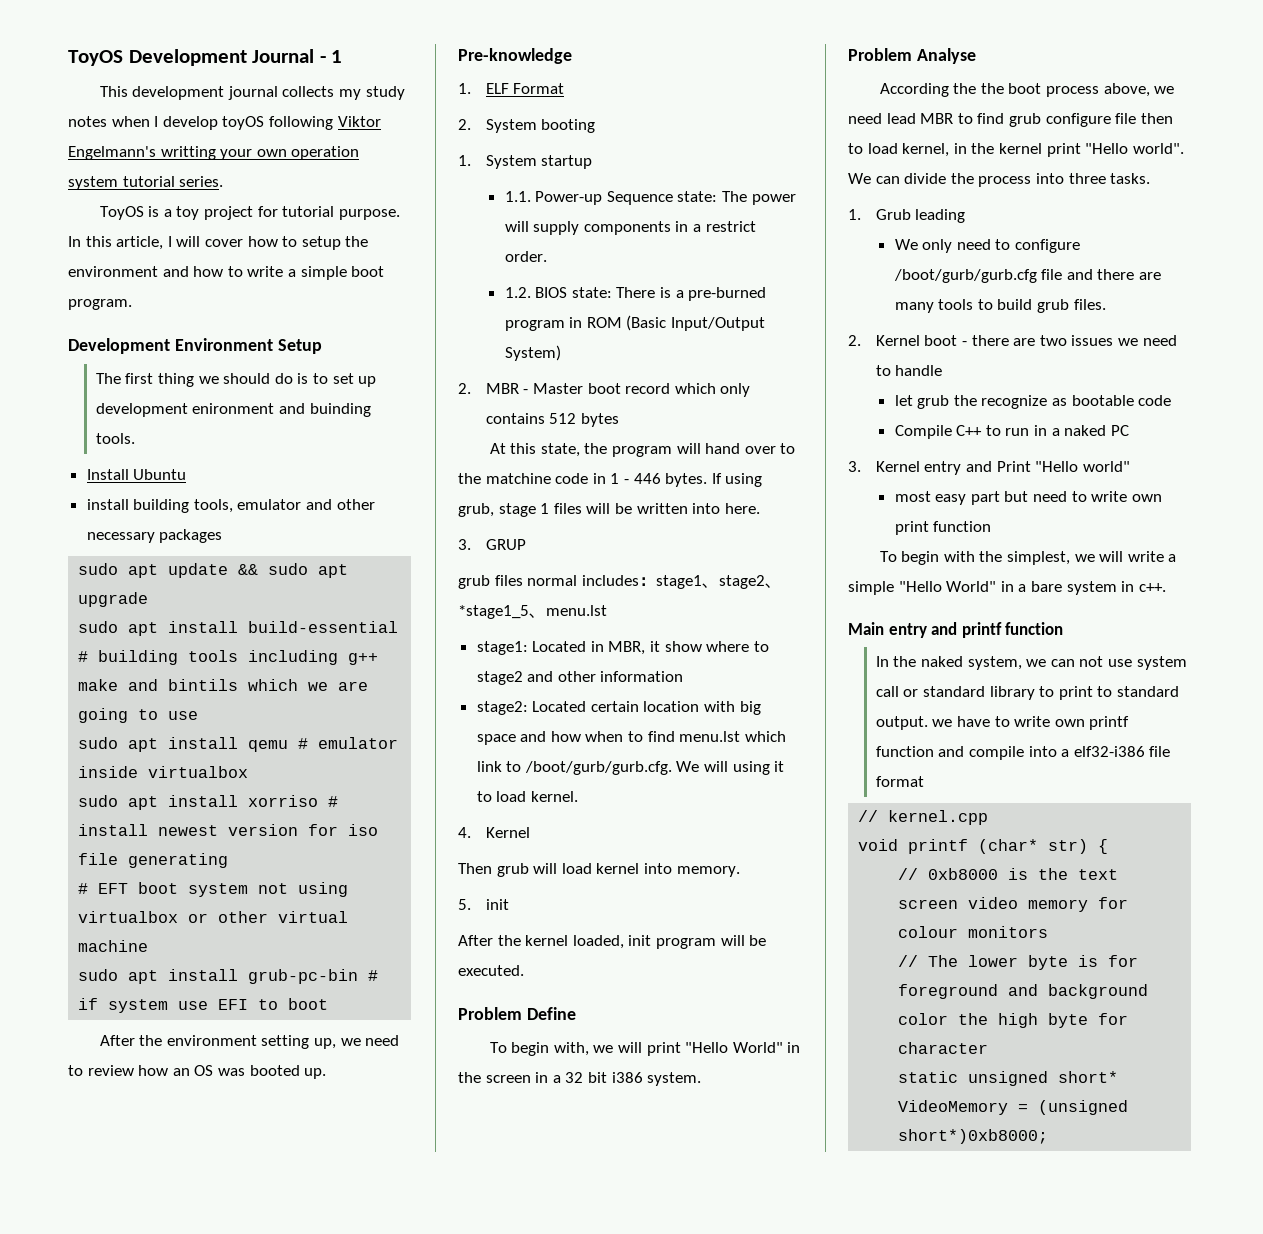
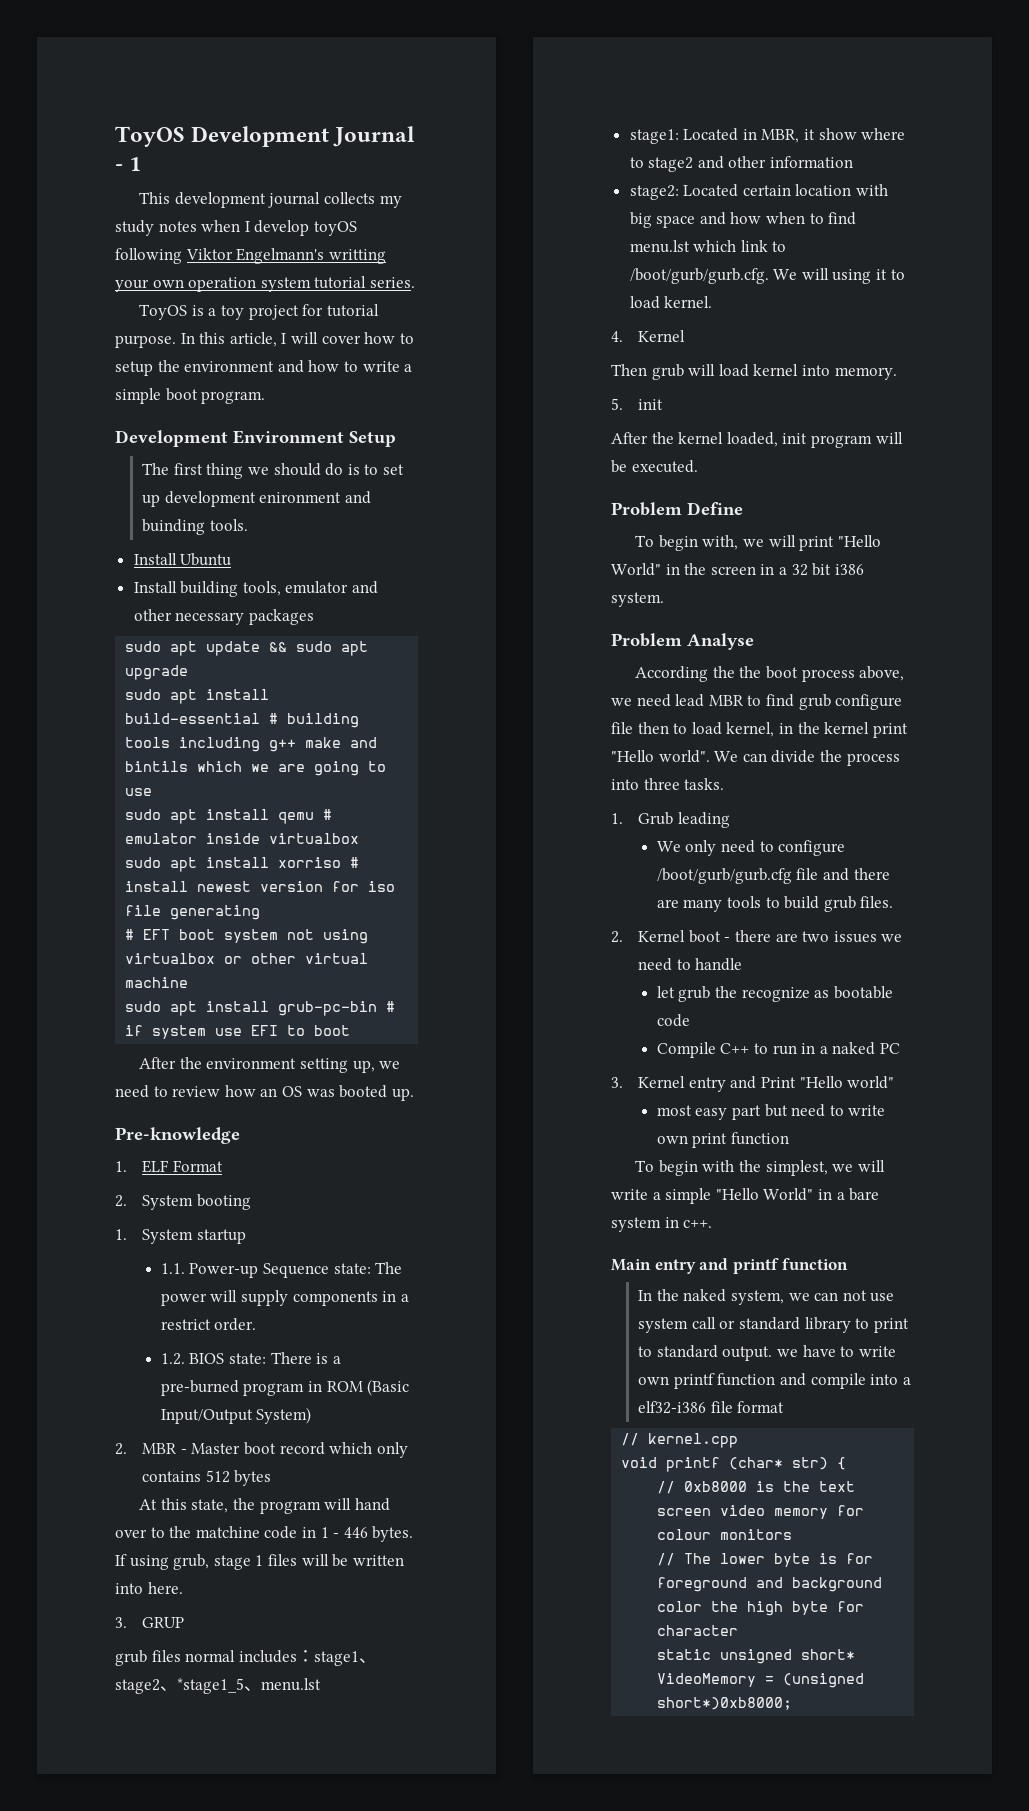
[86,499,129,510] install -> [133,581,177,593] Install

